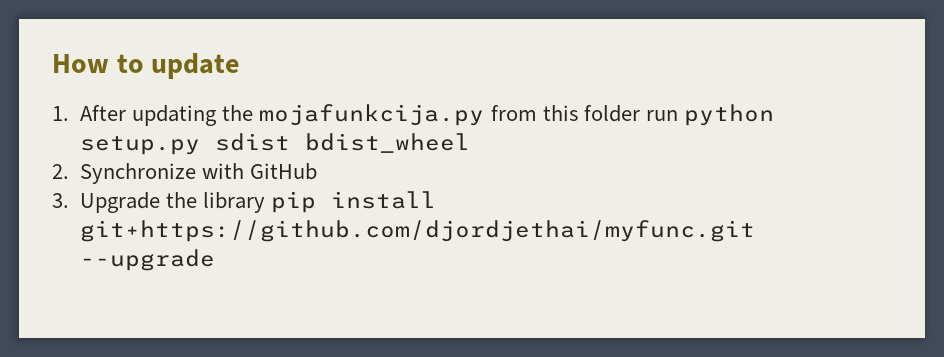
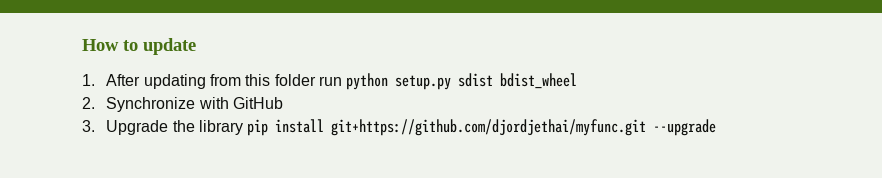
[222,104,485,126] the mojafunkcija.py -> (206, 81) none

